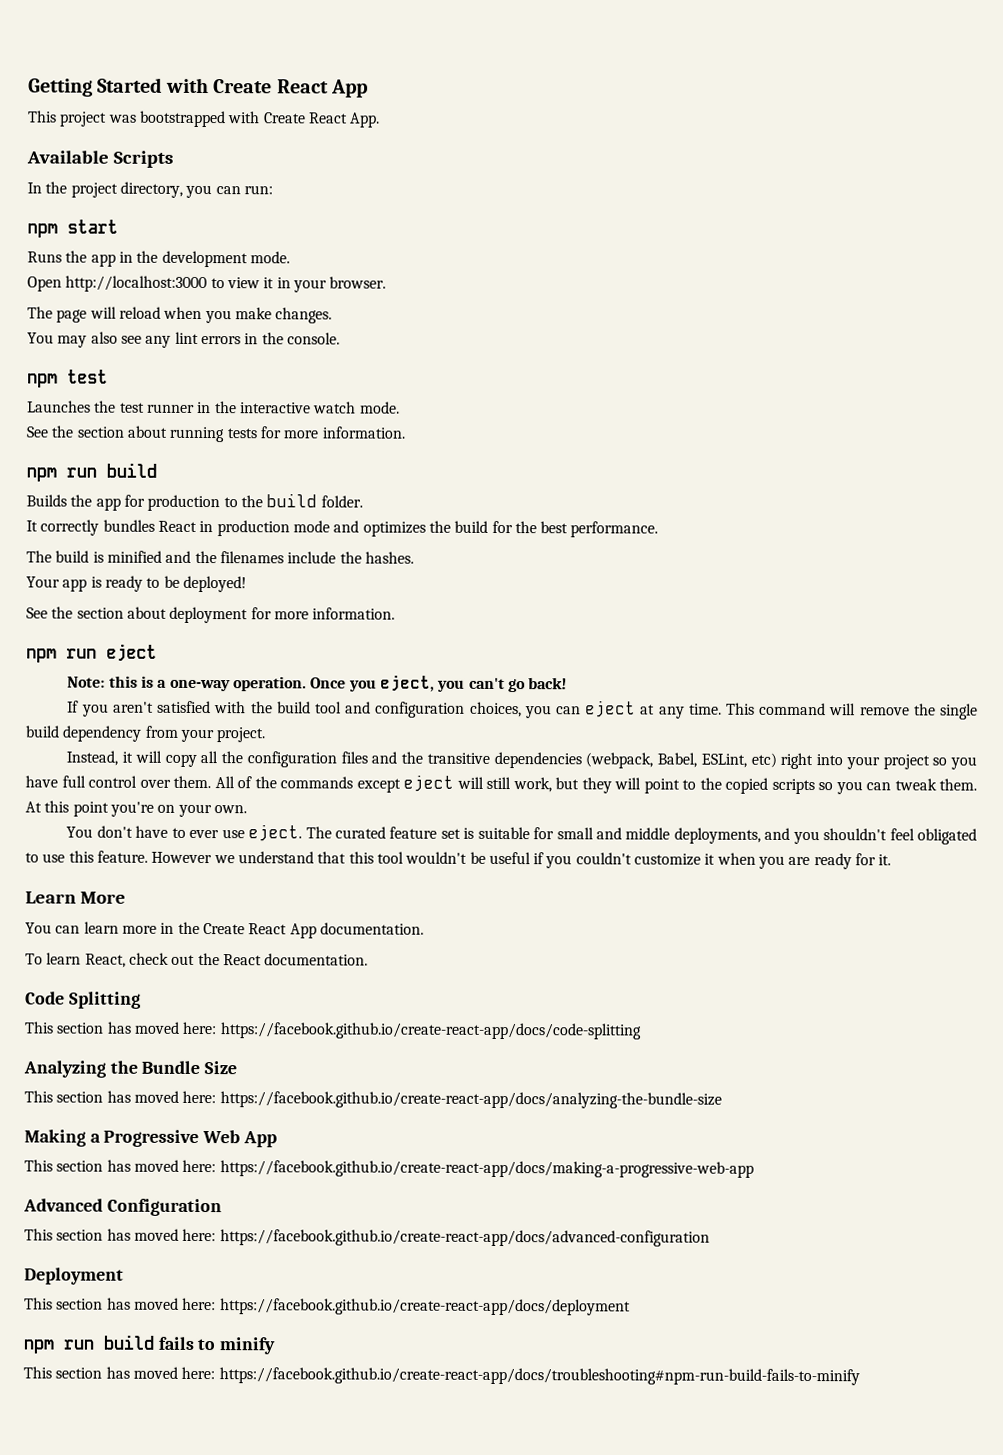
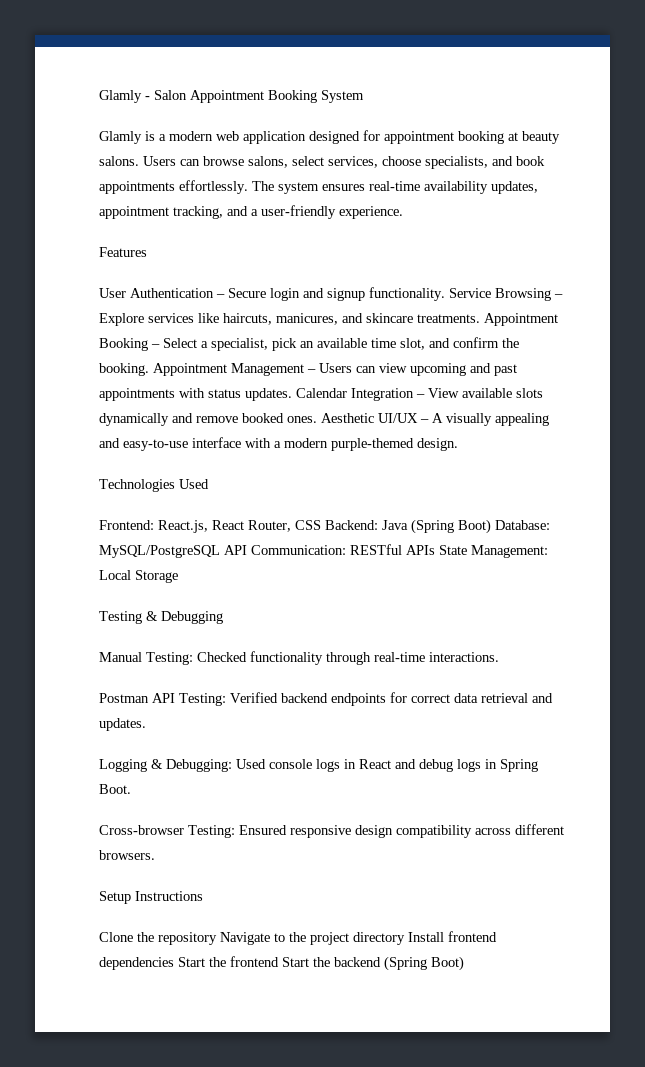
[28,77,368,98] [28,110,381,128] [26,150,173,168] [27,181,273,199] [27,219,118,238] [27,250,290,268] [27,275,387,293] [27,306,333,324] [27,331,340,348] [27,369,108,388] [27,400,400,414] [26,425,405,443] [26,462,157,482] [26,493,363,512] [26,519,659,538] [26,550,414,564] [26,575,247,593] [26,606,396,624] [26,643,157,663] [67,675,568,693] [67,700,978,720] [25,725,266,743] [66,750,978,770] [25,774,977,795] [25,800,247,818] [66,824,977,845] [25,850,892,870] [25,891,126,904] [25,921,424,939] [25,952,369,968] [25,991,141,1009] [24,1021,642,1040] [23,1060,238,1078] [24,1090,722,1109] [24,1129,277,1148] [24,1159,754,1178] [23,1198,222,1217] [24,1228,710,1247] [24,1267,124,1285] [24,1297,631,1316] [23,1334,276,1355] [23,1366,860,1386] Getting Started with Create React App // This project was bootstrapped with Create React App. // Available Scripts // In the project directory, you can run: // npm start // Runs the app in the development mode. // Open http://localhost:3000 to view it in your browser. // The page will reload when you make changes. // You may also see any lint errors in the console. // npm test // Launches the test runner in the interactive watch mode. // See the section about running tests for more information. // npm run build // Builds the app for production to the build folder. // It correctly bundles React in production mode and optimizes the build for the best performance. // The build is minified and the filenames include the hashes. // Your app is ready to be deployed! // See the section about deployment for more information. // npm run eject // Note: this is a one-way operation. Once you eject, you can't go back! // If you aren't satisfied with the build tool and configuration choices, you can eject at any time. This command will remove the single build dependency from your project. // Instead, it will copy all the configuration files and the transitive dependencies (webpack, Babel, ESLint, etc) right into your project so you have full control over them. All of the commands except eject will still work, but they will point to the copied scripts so you can tweak them. At this point you're on your own. // You don't have to ever use eject. The curated feature set is suitable for small and middle deployments, and you shouldn't feel obligated to use this feature. However we understand that this tool wouldn't be useful if you couldn't customize it when you are ready for it. // Learn More // You can learn more in the Create React App documentation. // To learn React, check out the React documentation. // Code Splitting // This section has moved here: https://facebook.github.io/create-react-app/docs/code-splitting // Analyzing the Bundle Size // This section has moved here: https://facebook.github.io/create-react-app/docs/analyzing-the-bundle-size // Making a Progressive Web App // This section has moved here: https://facebook.github.io/create-react-app/docs/making-a-progressive-web-app // Advanced Configuration // This section has moved here: https://facebook.github.io/create-react-app/docs/advanced-configuration // Deployment // This section has moved here: https://facebook.github.io/create-react-app/docs/deployment // npm run build fails to minify // This section has moved here: https://facebook.github.io/create-react-app/docs/troubleshooting#npm-run-build-fails-to-minify -> [99,90,364,103] [99,130,560,144] [99,156,545,169] [99,180,538,194] [99,205,403,219] [99,247,147,257] [99,287,563,301] [99,313,558,326] [99,337,519,351] [99,363,517,376] [99,388,543,401] [99,413,549,426] [99,437,458,451] [99,479,209,492] [99,519,550,534] [99,544,548,558] [99,570,178,583] [99,611,223,624] [99,651,499,665] [99,692,553,706] [99,718,146,731] [99,759,538,772] [99,784,131,794] [99,824,564,838] [99,850,155,860] [99,891,203,904] [99,931,497,945] [99,956,464,971] Glamly - Salon Appointment Booking System // Glamly is a modern web application designed for appointment booking at beauty salons. Users can browse salons, select services, choose specialists, and book appointments effortlessly. The system ensures real-time availability updates, appointment tracking, and a user-friendly experience. // Features // User Authentication – Secure login and signup functionality. Service Browsing – Explore services like haircuts, manicures, and skincare treatments. Appointment Booking – Select a specialist, pick an available time slot, and confirm the booking. Appointment Management – Users can view upcoming and past appointments with status updates. Calendar Integration – View available slots dynamically and remove booked ones. Aesthetic UI/UX – A visually appealing and easy-to-use interface with a modern purple-themed design. // Technologies Used // Frontend: React.js, React Router, CSS Backend: Java (Spring Boot) Database: MySQL/PostgreSQL API Communication: RESTful APIs State Management: Local Storage // Testing & Debugging // Manual Testing: Checked functionality through real-time interactions. // Postman API Testing: Verified backend endpoints for correct data retrieval and updates. // Logging & Debugging: Used console logs in React and debug logs in Spring Boot. // Cross-browser Testing: Ensured responsive design compatibility across different browsers. // Setup Instructions // Clone the repository Navigate to the project directory Install frontend dependencies Start the frontend Start the backend (Spring Boot)

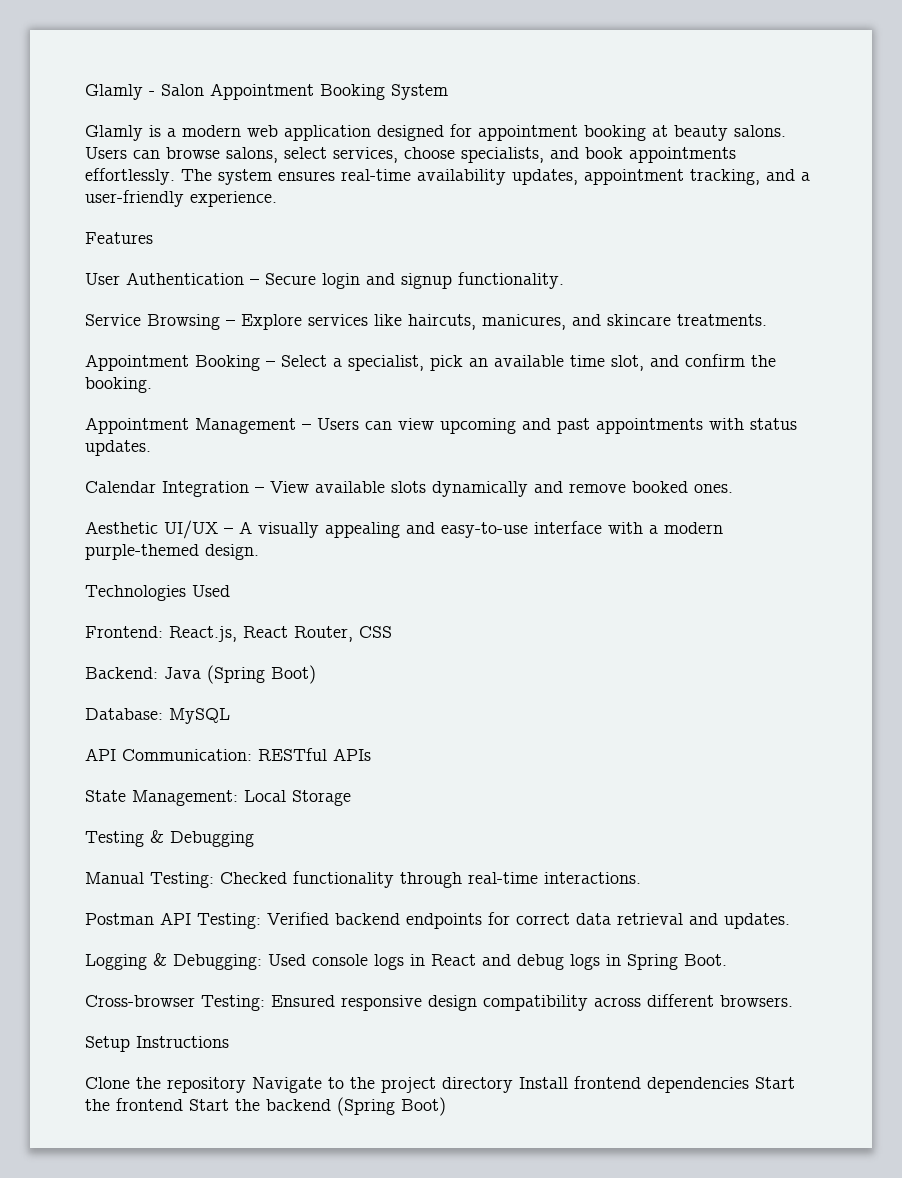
(445, 294) none -> (564, 280) //
(480, 318) none -> (767, 320) //
(149, 369) none -> (152, 385) //
(292, 394) none -> (151, 448) //
(317, 419) none -> (733, 488) //
(321, 525) none -> (392, 632) //
[495,520,550,530] [99,545,220,558] Database: MySQL/PostgreSQL -> [85,708,230,724] // Database: MySQL //
(435, 550) none -> (371, 754) //

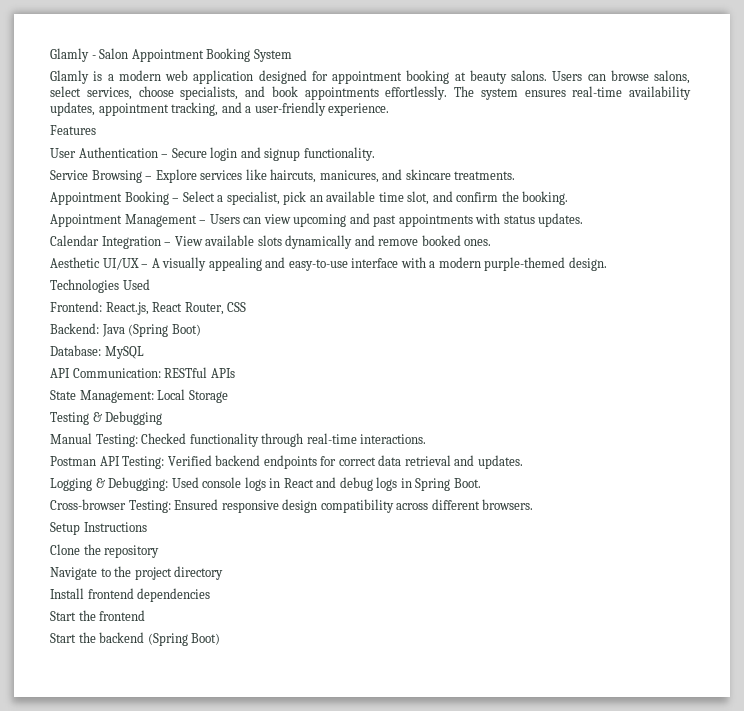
(246, 1085) none -> (160, 551) //
(513, 1085) none -> (224, 573) //
(749, 1085) none -> (211, 595) //
(183, 1104) none -> (146, 615) //

